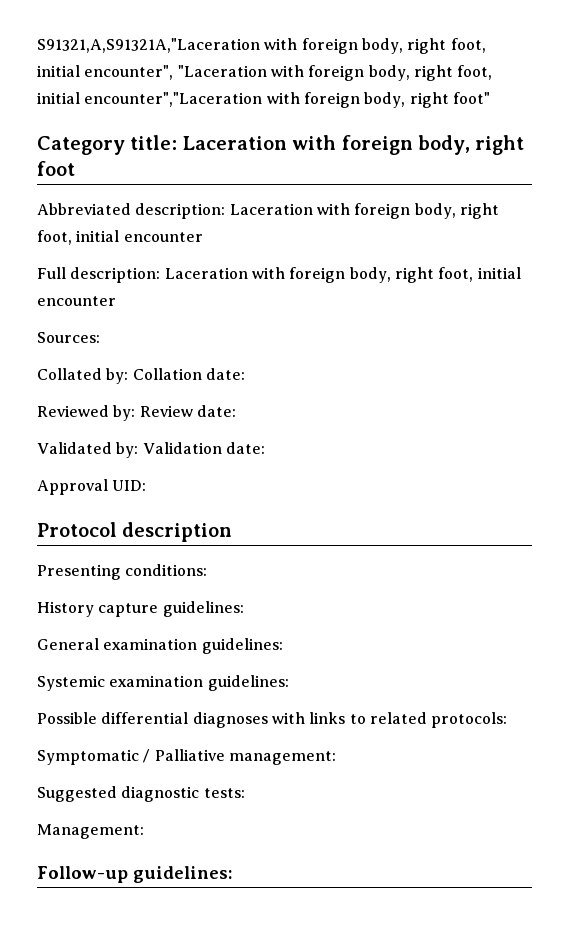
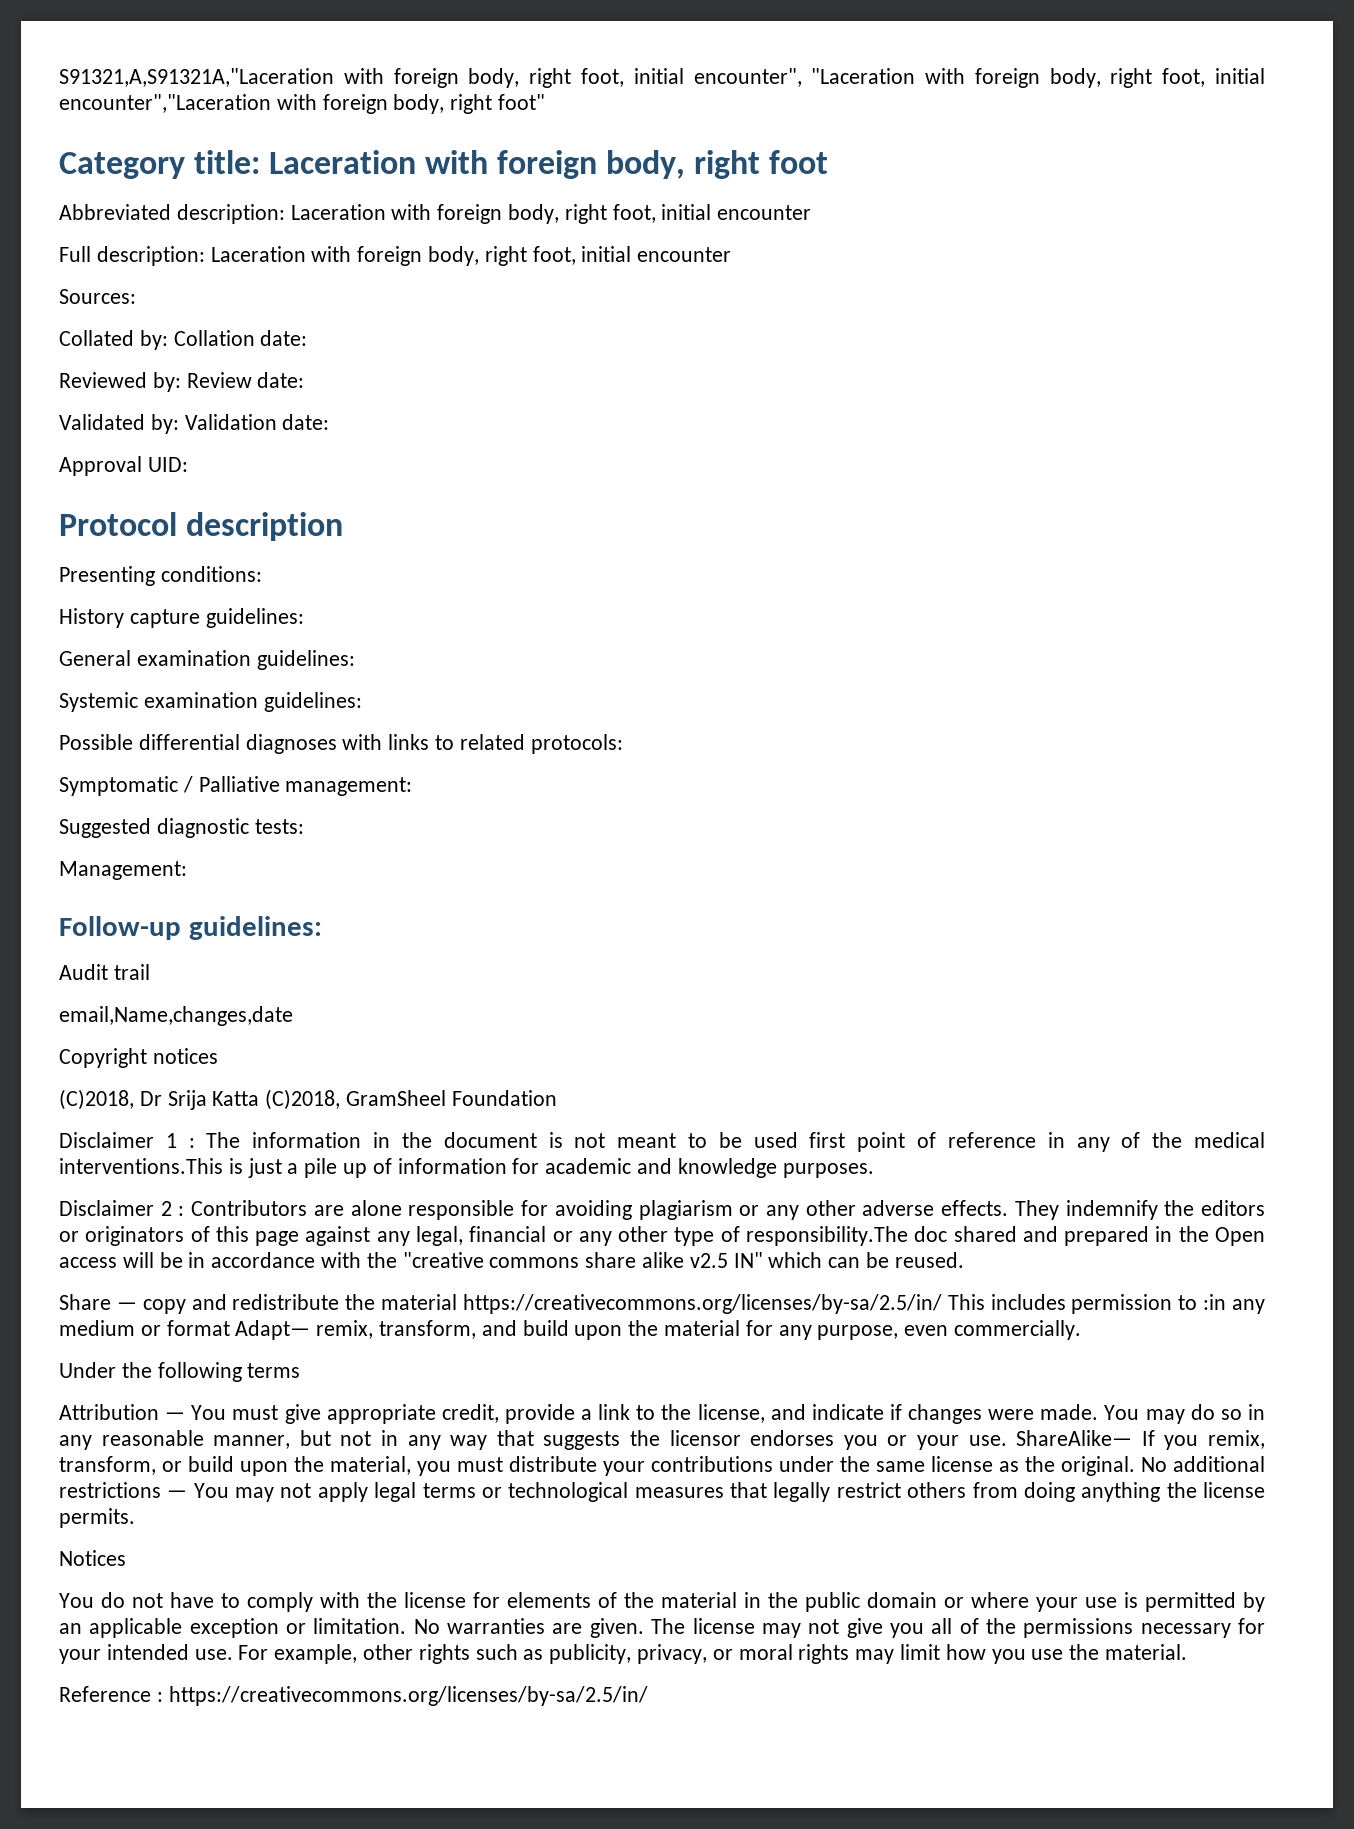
(233, 874) none -> [59,964,150,980] [59,1006,293,1026] [59,1048,218,1068] [59,1089,557,1110] [59,1132,1266,1152] [59,1158,874,1178] [59,1200,1265,1220] [59,1226,1266,1246] [59,1252,964,1268] [59,1294,1265,1314] [59,1320,1082,1340] [59,1362,301,1382] [59,1404,1266,1424] [59,1430,1265,1450] [59,1456,1265,1476] [59,1482,1265,1502] [59,1508,135,1528] [59,1550,126,1566] [59,1592,1265,1612] [59,1618,1265,1638] [59,1644,1188,1664] [59,1686,648,1706] // Audit trail // email,Name,changes,date // Copyright notices // (C)2018, Dr Srija Katta (C)2018, GramSheel Foundation // Disclaimer 1 : The information in the document is not meant to be used first point of reference in any of the medical interventions.This is just a pile up of information for academic and knowledge purposes. // Disclaimer 2 : Contributors are alone responsible for avoiding plagiarism or any other adverse effects. They indemnify the editors or originators of this page against any legal, financial or any other type of responsibility.The doc shared and prepared in the Open access will be in accordance with the "creative commons share alike v2.5 IN" which can be reused. // Share — copy and redistribute the material https://creativecommons.org/licenses/by-sa/2.5/in/ This includes permission to :in any medium or format Adapt— remix, transform, and build upon the material for any purpose, even commercially. // Under the following terms // Attribution — You must give appropriate credit, provide a link to the license, and indicate if changes were made. You may do so in any reasonable manner, but not in any way that suggests the licensor endorses you or your use. ShareAlike— If you remix, transform, or build upon the material, you must distribute your contributions under the same license as the original. No additional restrictions — You may not apply legal terms or technological measures that legally restrict others from doing anything the license permits. // Notices // You do not have to comply with the license for elements of the material in the public domain or where your use is permitted by an applicable exception or limitation. No warranties are given. The license may not give you all of the permissions necessary for your intended use. For example, other rights such as publicity, privacy, or moral rights may limit how you use the material. // Reference : https://creativecommons.org/licenses/by-sa/2.5/in/

